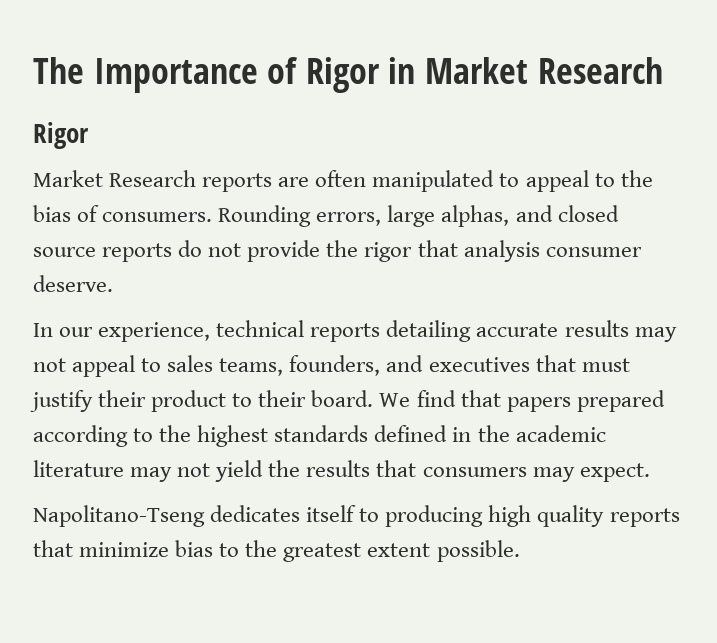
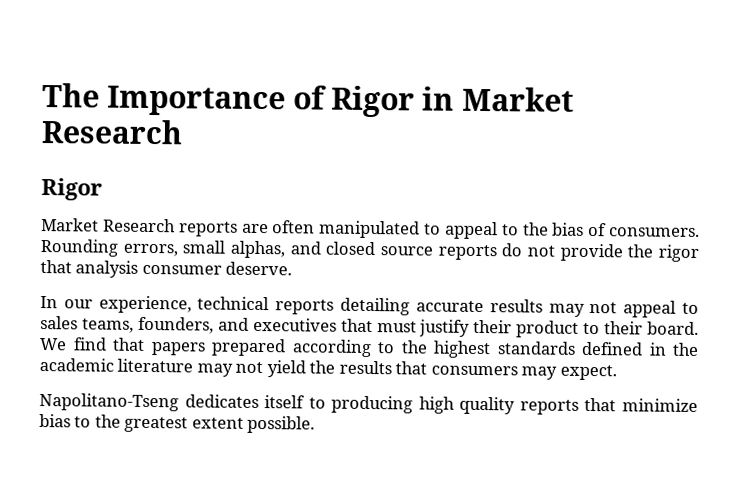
[387,205,436,227] large -> [182,240,226,254] small

